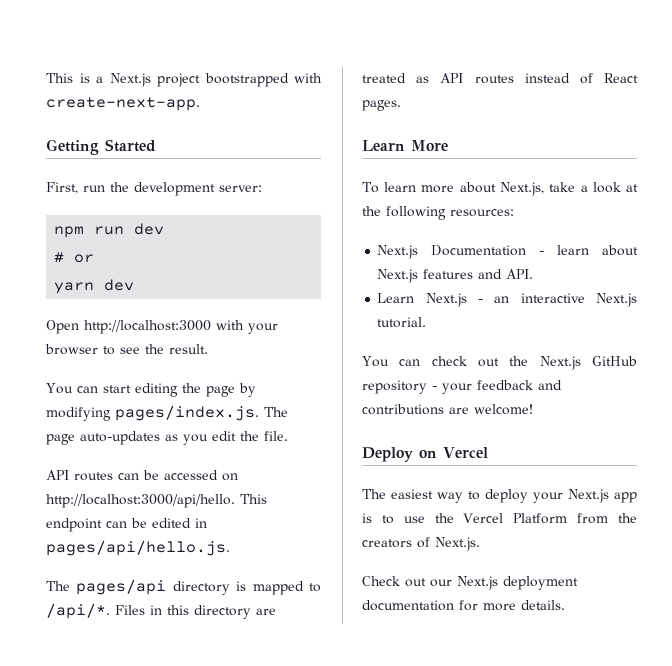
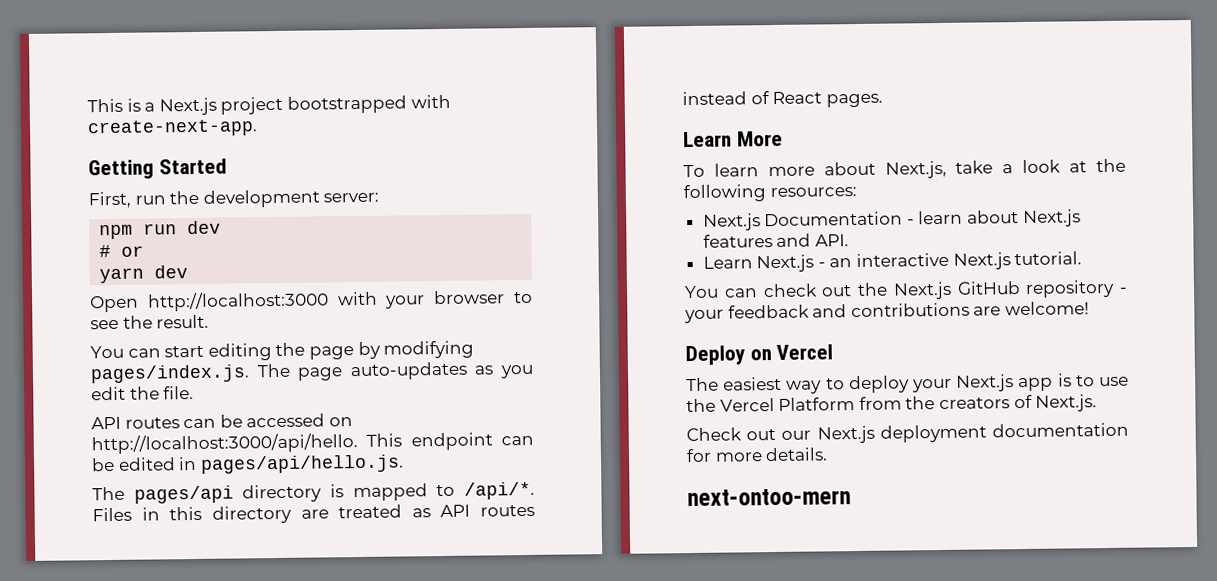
(565, 605) none -> [687,488,851,507] // next-ontoo-mern

